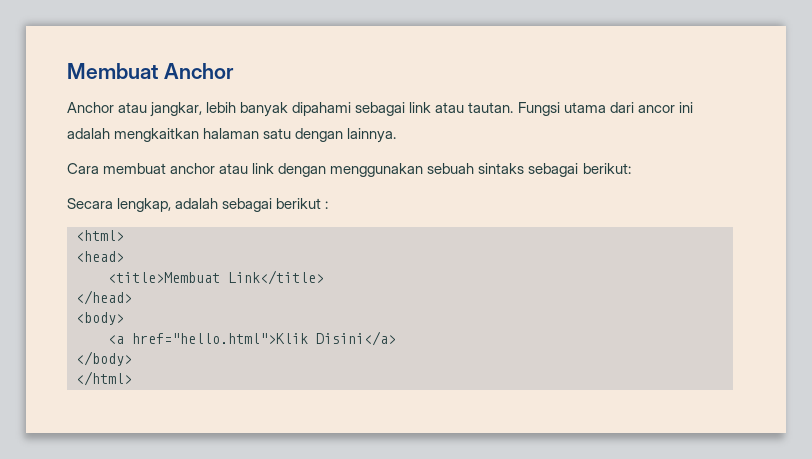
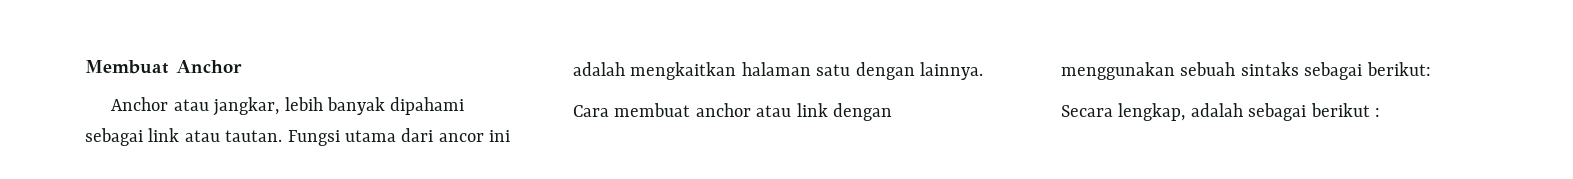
[76,230,124,241] [76,251,124,262] [108,270,324,285] [76,290,132,305] [76,312,124,325] [108,331,396,346] [76,351,132,366] [76,371,132,386] // <html> // <head> // <title>Membuat Link</title> // </head> // <body> // <a href="hello.html">Klik Disini</a> // </body> // </html> -> (1380, 112) none

